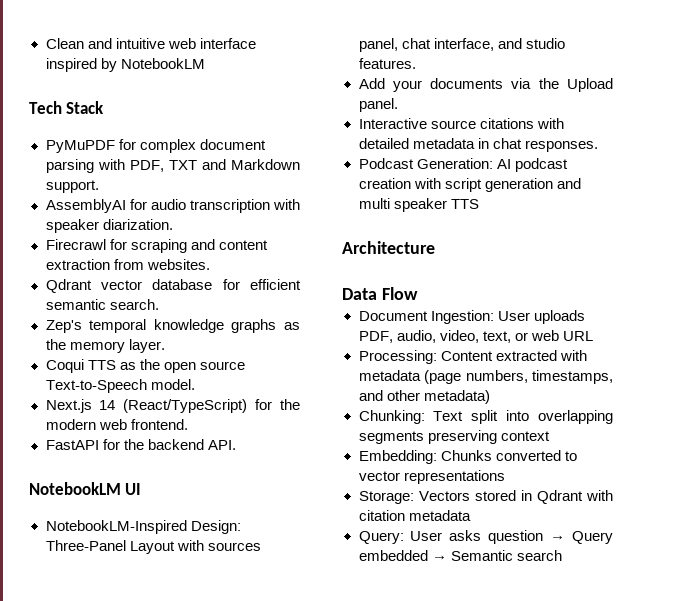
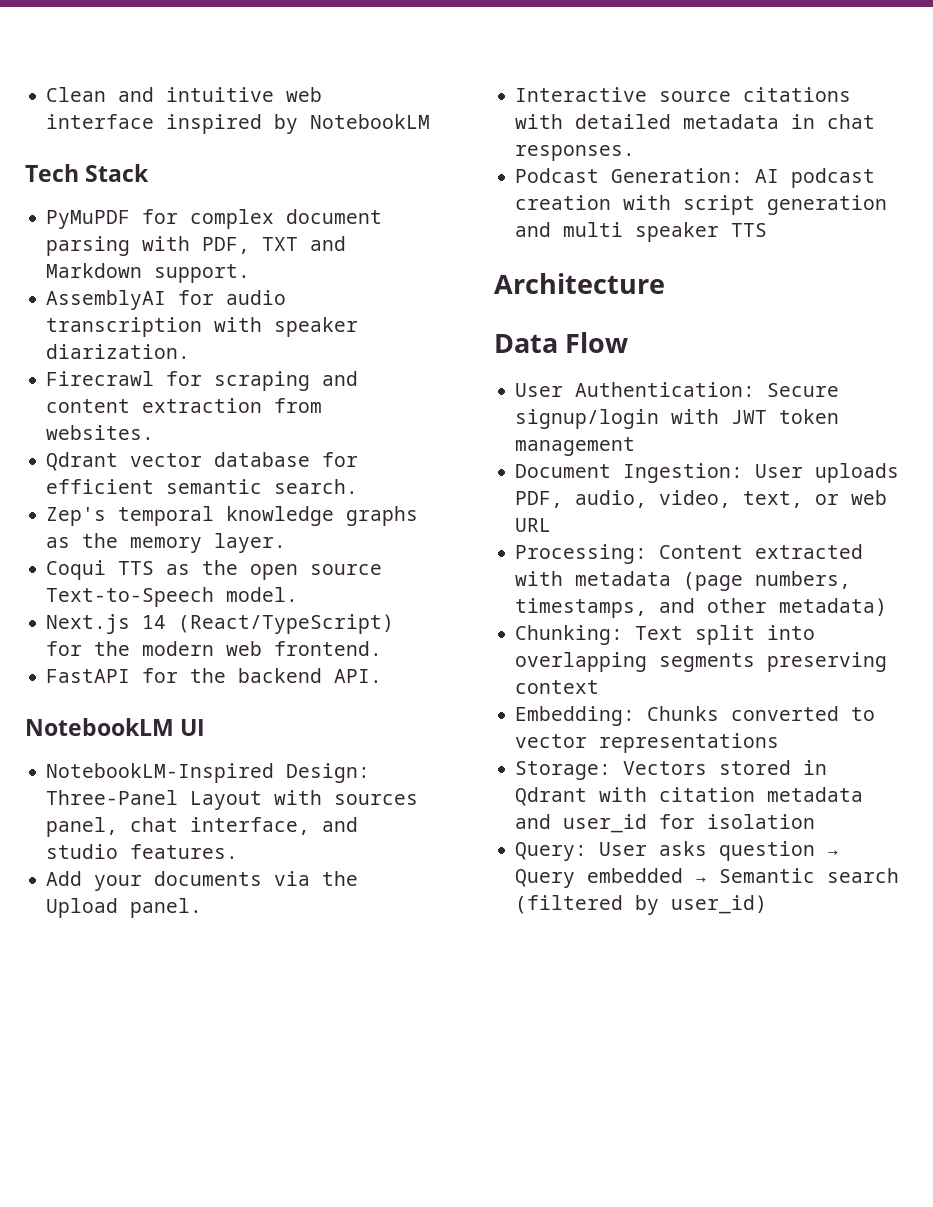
(418, 293) none -> [515,382,840,397] [515,409,840,429] [515,437,636,456] // User Authentication: Secure signup/login with JWT token management
(471, 515) none -> [515,814,816,833] and user_id for isolation
(562, 555) none -> [515,895,768,915] (filtered by user_id)

